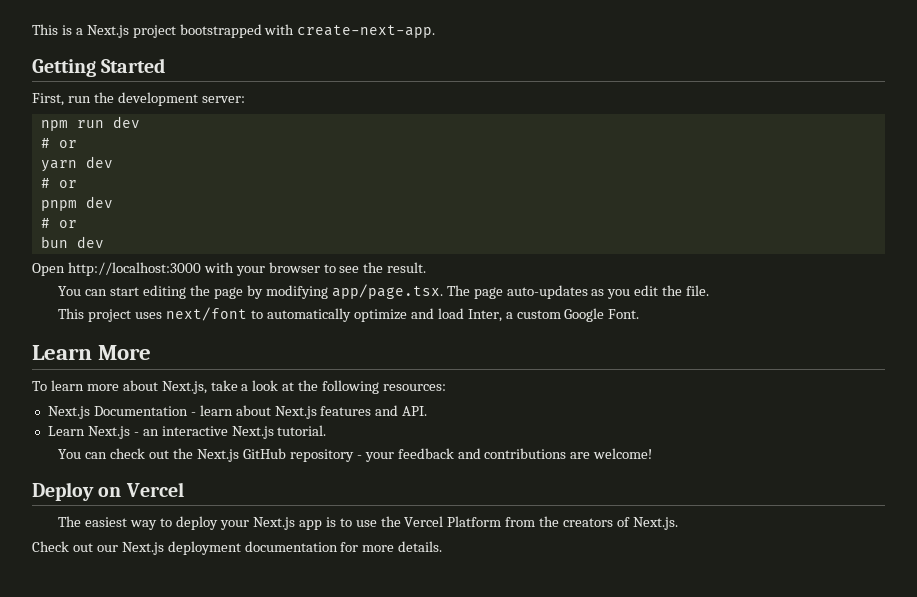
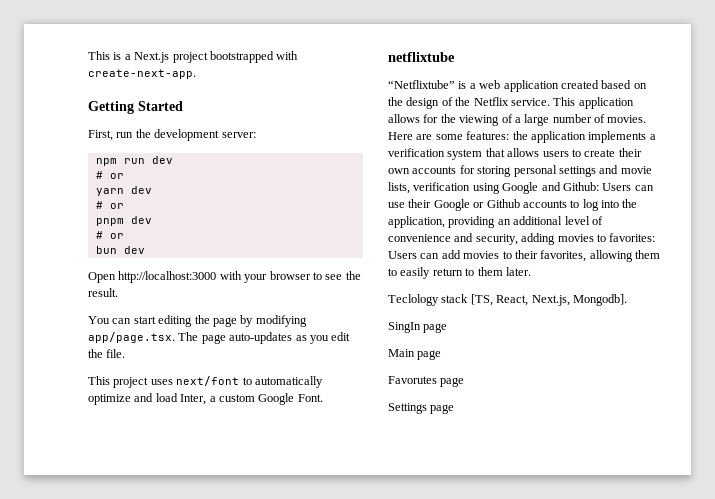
[32,345,152,360] [32,380,447,394] [47,405,428,419] [47,425,327,439] [58,448,653,462] [32,482,184,501] [58,516,678,530] [32,541,443,555] Learn More // To learn more about Next.js, take a look at the following resources: // Next.js Documentation - learn about Next.js features and API. // Learn Next.js - an interactive Next.js tutorial. // You can check out the Next.js GitHub repository - your feedback and contributions are welcome! // Deploy on Vercel // The easiest way to deploy your Next.js app is to use the Vercel Platform from the creators of Next.js. // Check out our Next.js deployment documentation for more details. -> [388,52,455,62] [388,80,647,92] [388,97,634,109] [388,114,647,126] [388,131,656,143] [388,148,642,160] [388,165,652,177] [388,182,654,194] [388,199,638,211] [388,216,603,228] [388,233,656,245] [388,250,660,262] [388,267,531,279] [388,294,627,306] [388,322,448,333] [388,349,442,360] [388,376,465,387] [388,403,455,414] netflixtube // “Netflixtube” is a web application created based on the design of the Netflix service. This application allows for the viewing of a large number of movies. Here are some features: the application implements a verification system that allows users to create their own accounts for storing personal settings and movie lists, verification using Google and Github: Users can use their Google or Github accounts to log into the application, providing an additional level of convenience and security, adding movies to favorites: Users can add movies to their favorites, allowing them to easily return to them later. // Teclology stack [TS, React, Next.js, Mongodb]. // SingIn page // Main page // Favorutes page // Settings page

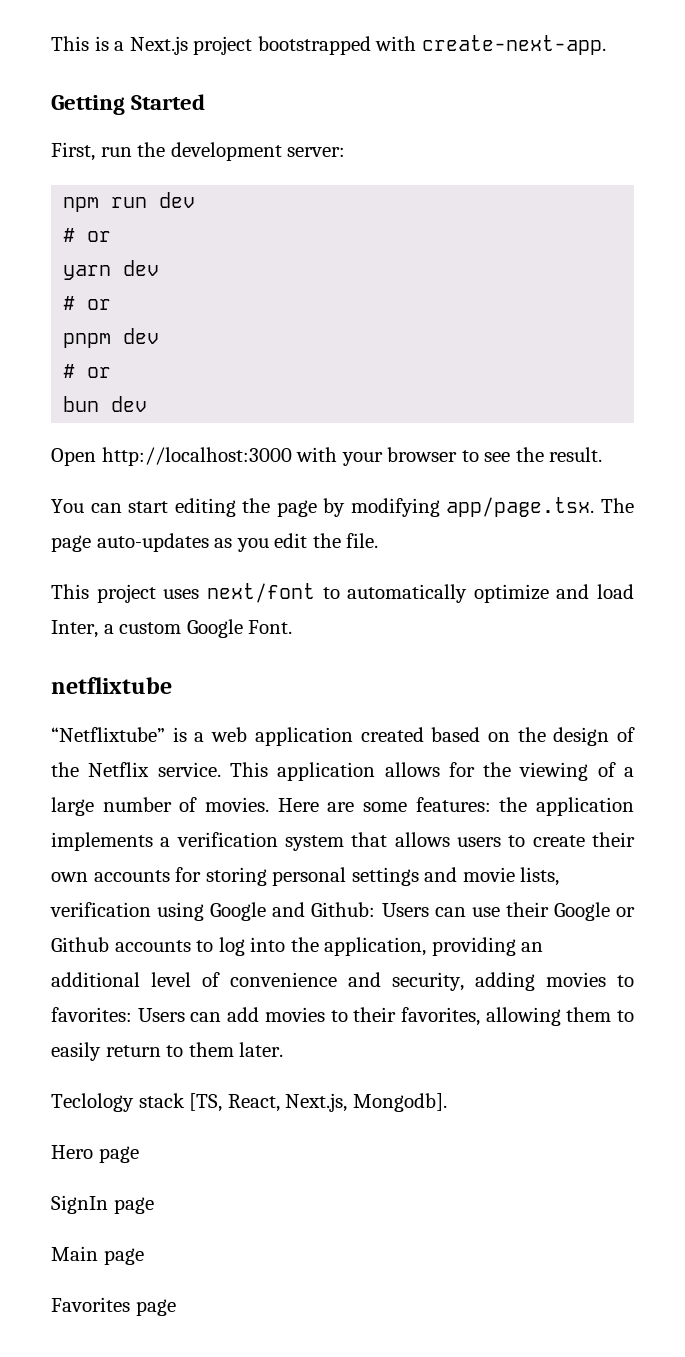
[388,322,421,333] SingIn -> [51,1145,139,1163] [51,1195,108,1214] Hero page // SignIn
[388,376,465,387] [388,403,455,414] Favorutes page // Settings page -> [51,1297,176,1316] Favorites page

